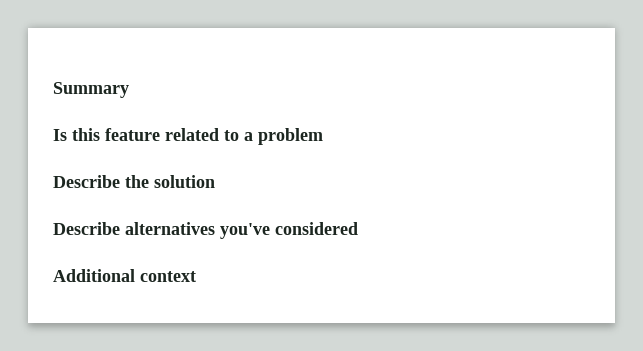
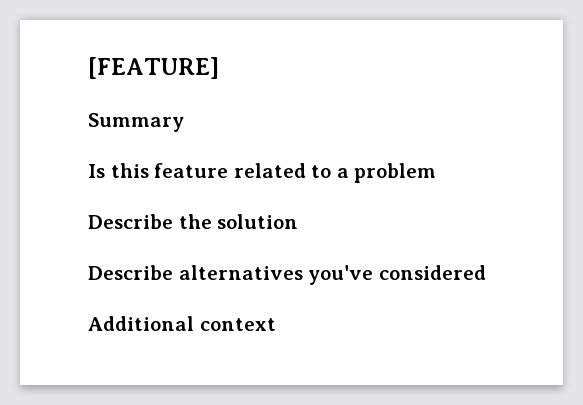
(53, 90) none -> [88,57,219,79] [FEATURE] //

